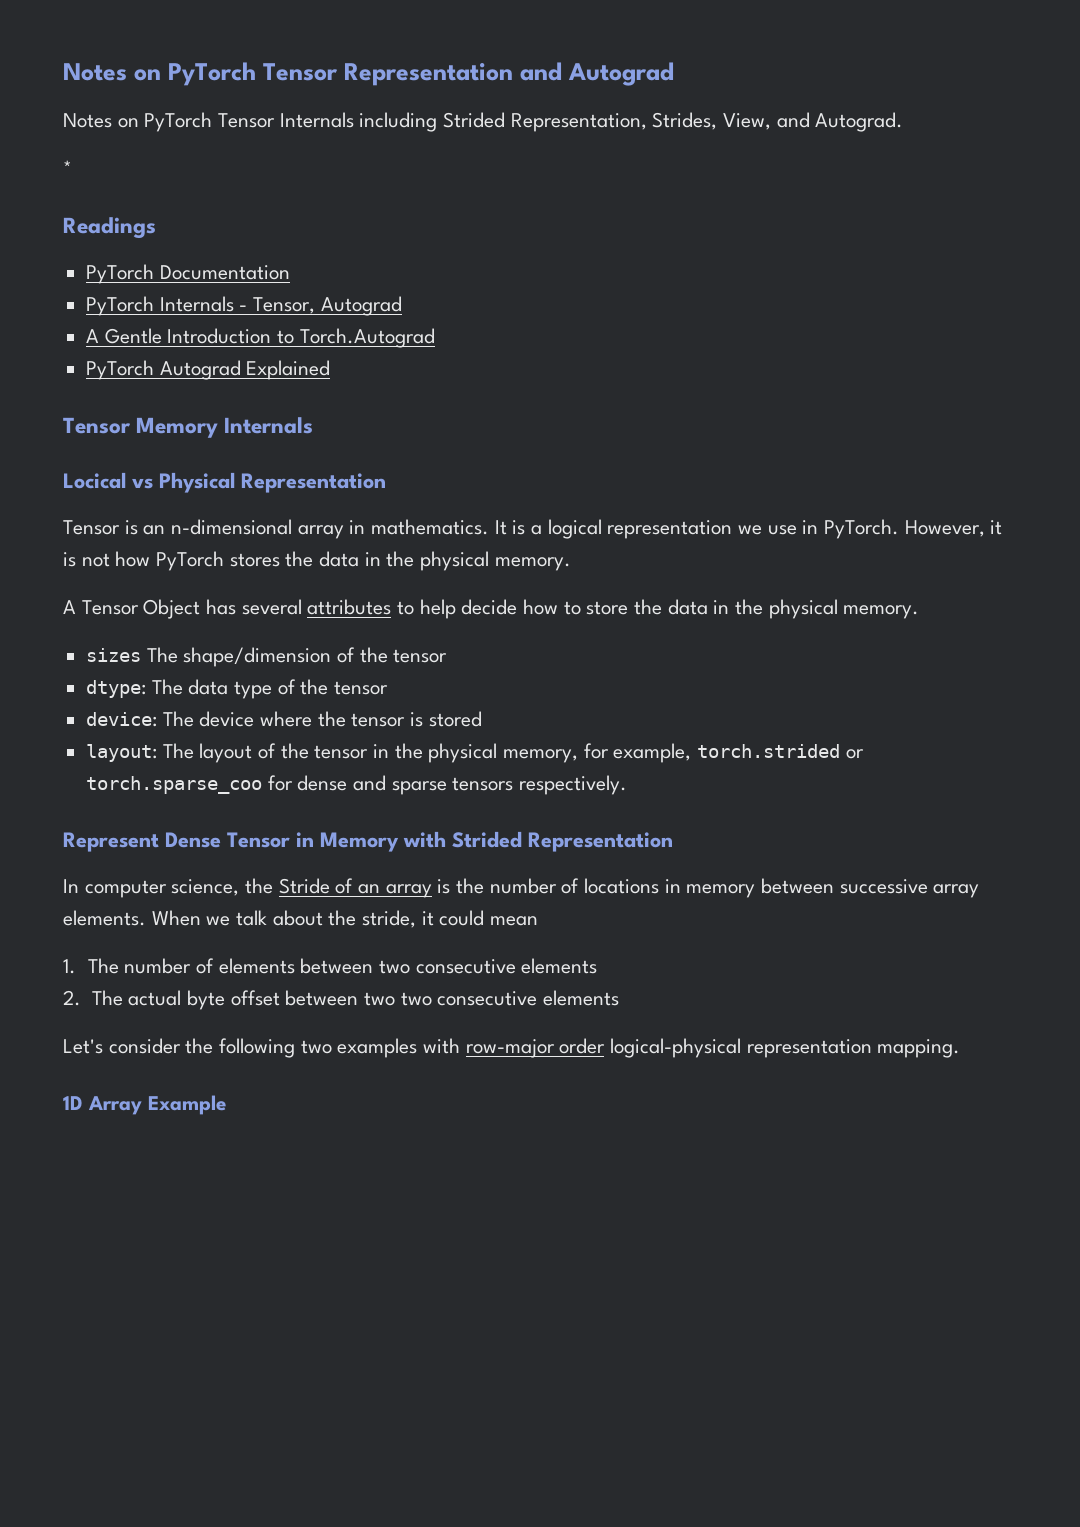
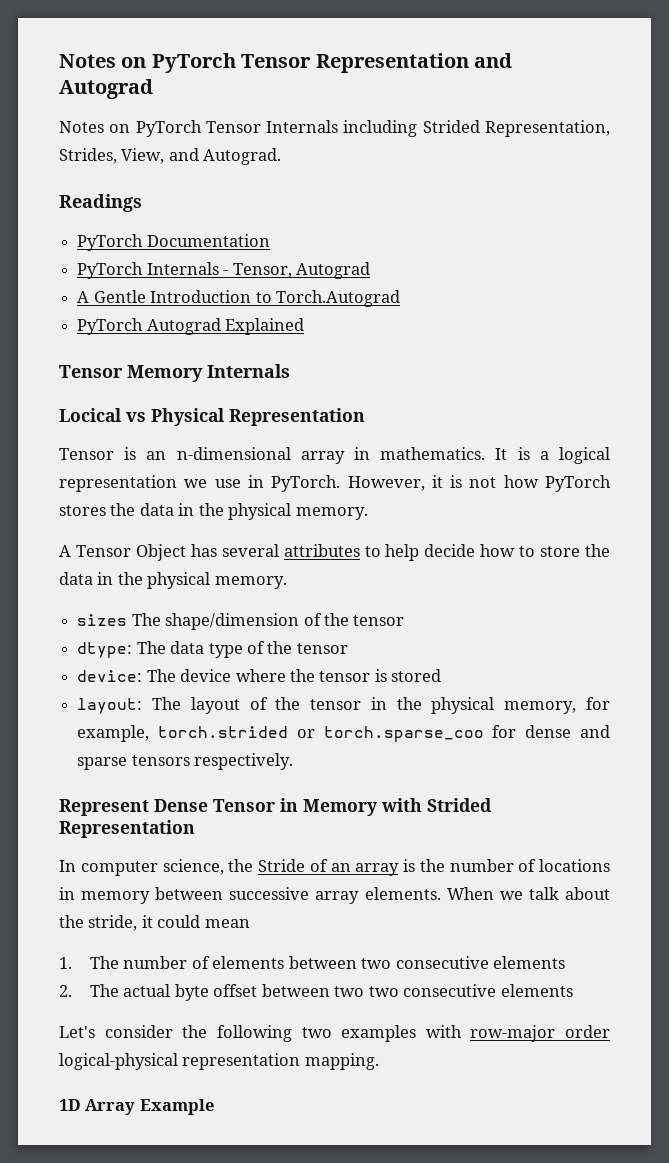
[63,160,72,175] // * -> (282, 156) none

